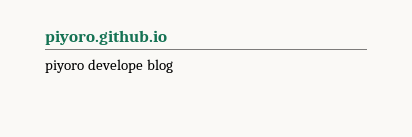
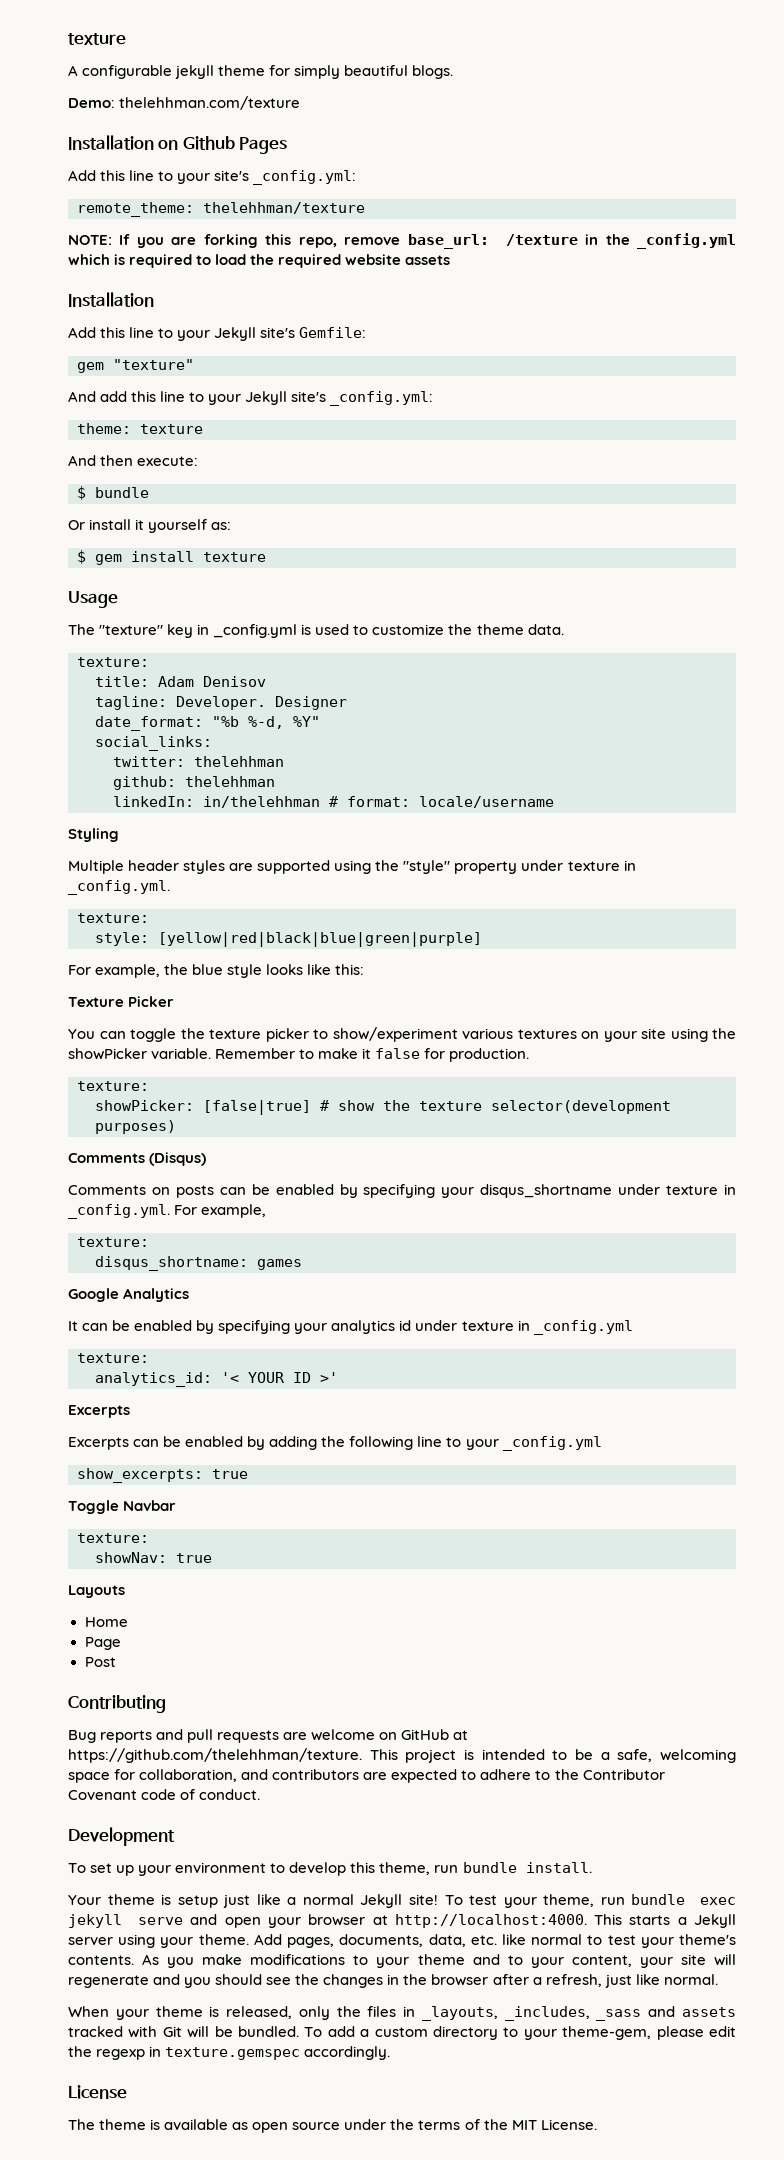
[45,30,167,45] [45,59,173,73] piyoro.github.io // piyoro develope blog -> [68,33,126,45] [68,65,454,79] [68,96,301,110] [68,135,288,154] [68,170,357,185] [77,202,365,217] [68,233,736,249] [68,254,451,268] [68,292,154,307] [68,327,367,341] [77,359,194,373] [68,391,434,406] [77,423,203,434] [68,455,199,466] [77,486,149,500] [68,519,232,533] [77,550,266,565] [68,591,118,608] [68,624,564,638] [77,657,149,667] [95,676,266,687] [95,696,347,710] [95,716,320,731] [95,736,212,751] [113,756,284,767] [113,776,275,790] [113,796,554,808] [68,828,119,842] [68,860,636,874] [68,880,170,895] [77,913,149,923] [95,932,482,947] [68,964,365,978] [68,996,175,1007] [68,1027,736,1042] [68,1048,530,1062] [77,1081,149,1091] [95,1100,671,1115] [95,1120,176,1134] [68,1152,207,1166] [68,1184,736,1198] [68,1204,267,1219] [77,1237,149,1247] [95,1256,302,1271] [68,1288,190,1302] [68,1320,633,1335] [77,1353,149,1363] [95,1372,338,1387] [68,1405,130,1418] [68,1436,602,1451] [77,1468,248,1483] [68,1500,177,1514] [77,1533,149,1543] [95,1552,212,1563] [68,1585,125,1598] [84,1617,128,1627] [84,1637,121,1650] [84,1657,116,1667] [68,1695,166,1713] [68,1729,469,1743] [68,1748,736,1763] [68,1769,665,1783] [68,1789,261,1800] [68,1827,175,1846] [68,1862,592,1876] [68,1894,736,1908] [68,1914,736,1928] [68,1934,736,1948] [68,1954,736,1968] [68,1974,718,1988] [68,2006,736,2021] [68,2026,736,2040] [68,2046,391,2060] [68,2085,127,2099] [68,2119,597,2133] texture // A configurable jekyll theme for simply beautiful blogs. // Demo: thelehhman.com/texture // Installation on Github Pages // Add this line to your site's _config.yml: // remote_theme: thelehhman/texture // NOTE: If you are forking this repo, remove base_url: /texture in the _config.yml which is required to load the required website assets // Installation // Add this line to your Jekyll site's Gemfile: // gem "texture" // And add this line to your Jekyll site's _config.yml: // theme: texture // And then execute: // $ bundle // Or install it yourself as: // $ gem install texture // Usage // The "texture" key in _config.yml is used to customize the theme data. // texture: // title: Adam Denisov // tagline: Developer. Designer // date_format: "%b %-d, %Y" // social_links: // twitter: thelehhman // github: thelehhman // linkedIn: in/thelehhman # format: locale/username // Styling // Multiple header styles are supported using the "style" property under texture in _config.yml. // texture: // style: [yellow|red|black|blue|green|purple] // For example, the blue style looks like this: // Texture Picker // You can toggle the texture picker to show/experiment various textures on your site using the showPicker variable. Remember to make it false for production. // texture: // showPicker: [false|true] # show the texture selector(development purposes) // Comments (Disqus) // Comments on posts can be enabled by specifying your disqus_shortname under texture in _config.yml. For example, // texture: // disqus_shortname: games // Google Analytics // It can be enabled by specifying your analytics id under texture in _config.yml // texture: // analytics_id: '< YOUR ID >' // Excerpts // Excerpts can be enabled by adding the following line to your _config.yml // show_excerpts: true // Toggle Navbar // texture: // showNav: true // Layouts // Home // Page // Post // Contributing // Bug reports and pull requests are welcome on GitHub at https://github.com/thelehhman/texture. This project is intended to be a safe, welcoming space for collaboration, and contributors are expected to adhere to the Contributor Covenant code of conduct. // Development // To set up your environment to develop this theme, run bundle install. // Your theme is setup just like a normal Jekyll site! To test your theme, run bundle exec jekyll serve and open your browser at http://localhost:4000. This starts a Jekyll server using your theme. Add pages, documents, data, etc. like normal to test your theme's contents. As you make modifications to your theme and to your content, your site will regenerate and you should see the changes in the browser after a refresh, just like normal. // When your theme is released, only the files in _layouts, _includes, _sass and assets tracked with Git will be bundled. To add a custom directory to your theme-gem, please edit the regexp in texture.gemspec accordingly. // License // The theme is available as open source under the terms of the MIT License.

